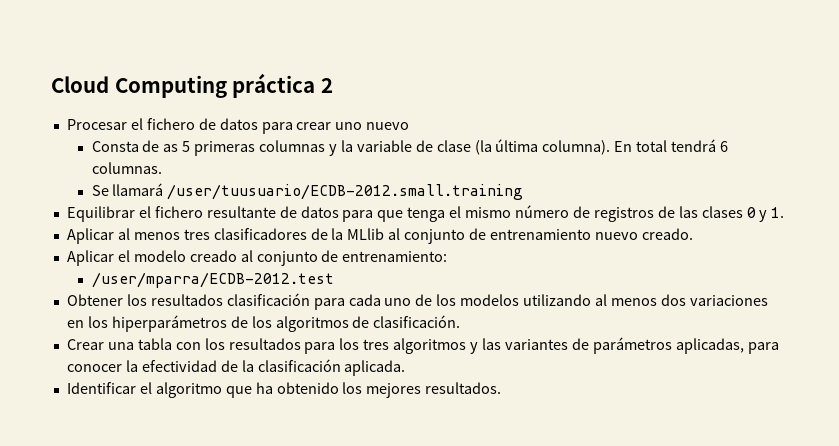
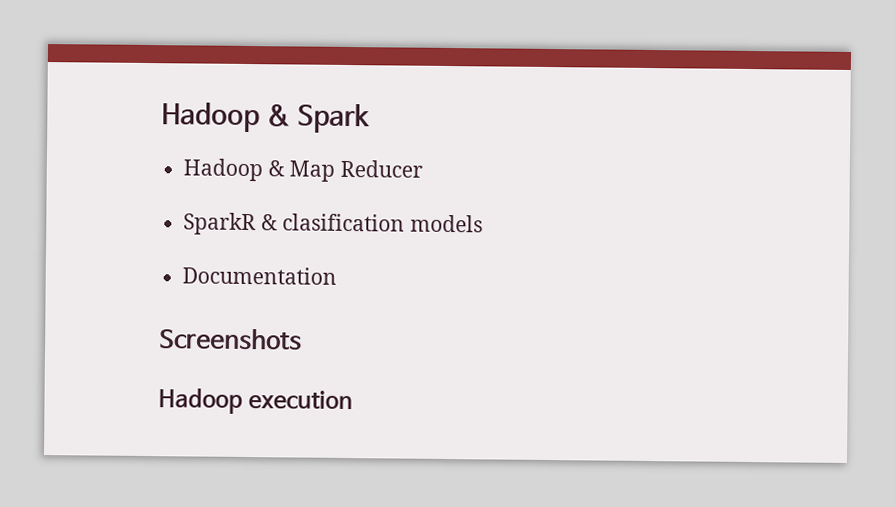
[51,73,333,98] [66,118,410,134] [91,139,729,156] [91,162,162,174] [91,183,524,200] [66,205,785,222] [66,228,693,244] [66,250,448,266] [91,272,334,288] [66,293,768,310] [66,315,461,332] [66,337,779,354] [66,359,406,376] [66,382,502,398] Cloud Computing práctica 2 // Procesar el fichero de datos para crear uno nuevo // Consta de as 5 primeras columnas y la variable de clase (la última columna). En total tendrá 6 columnas. // Se llamará /user/tuusuario/ECDB-2012.small.training // Equilibrar el fichero resultante de datos para que tenga el mismo número de registros de las clases 0 y 1. // Aplicar al menos tres clasificadores de la MLlib al conjunto de entrenamiento nuevo creado. // Aplicar el modelo creado al conjunto de entrenamiento: // /user/mparra/ECDB-2012.test // Obtener los resultados clasificación para cada uno de los modelos utilizando al menos dos variaciones en los hiperparámetros de los algoritmos de clasificación. // Crear una tabla con los resultados para los tres algoritmos y las variantes de parámetros aplicadas, para conocer la efectividad de la clasificación aplicada. // Identificar el algoritmo que ha obtenido los mejores resultados. -> [161,102,371,134] [183,158,424,182] [183,212,484,236] [182,266,338,285] [159,328,302,351] [158,388,354,414] Hadoop & Spark // Hadoop & Map Reducer // SparkR & clasification models // Documentation // Screenshots // Hadoop execution

